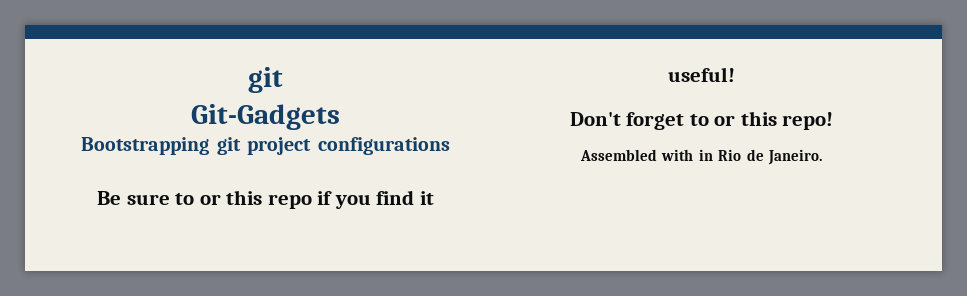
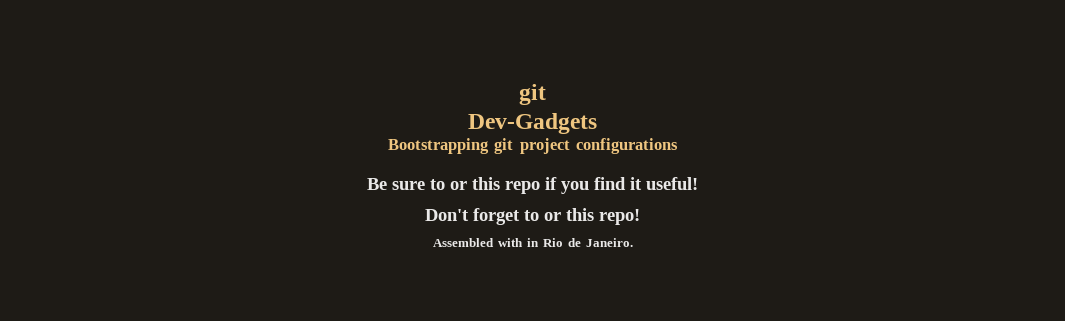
[191,104,340,130] Git-Gadgets -> [468,113,597,134] Dev-Gadgets

